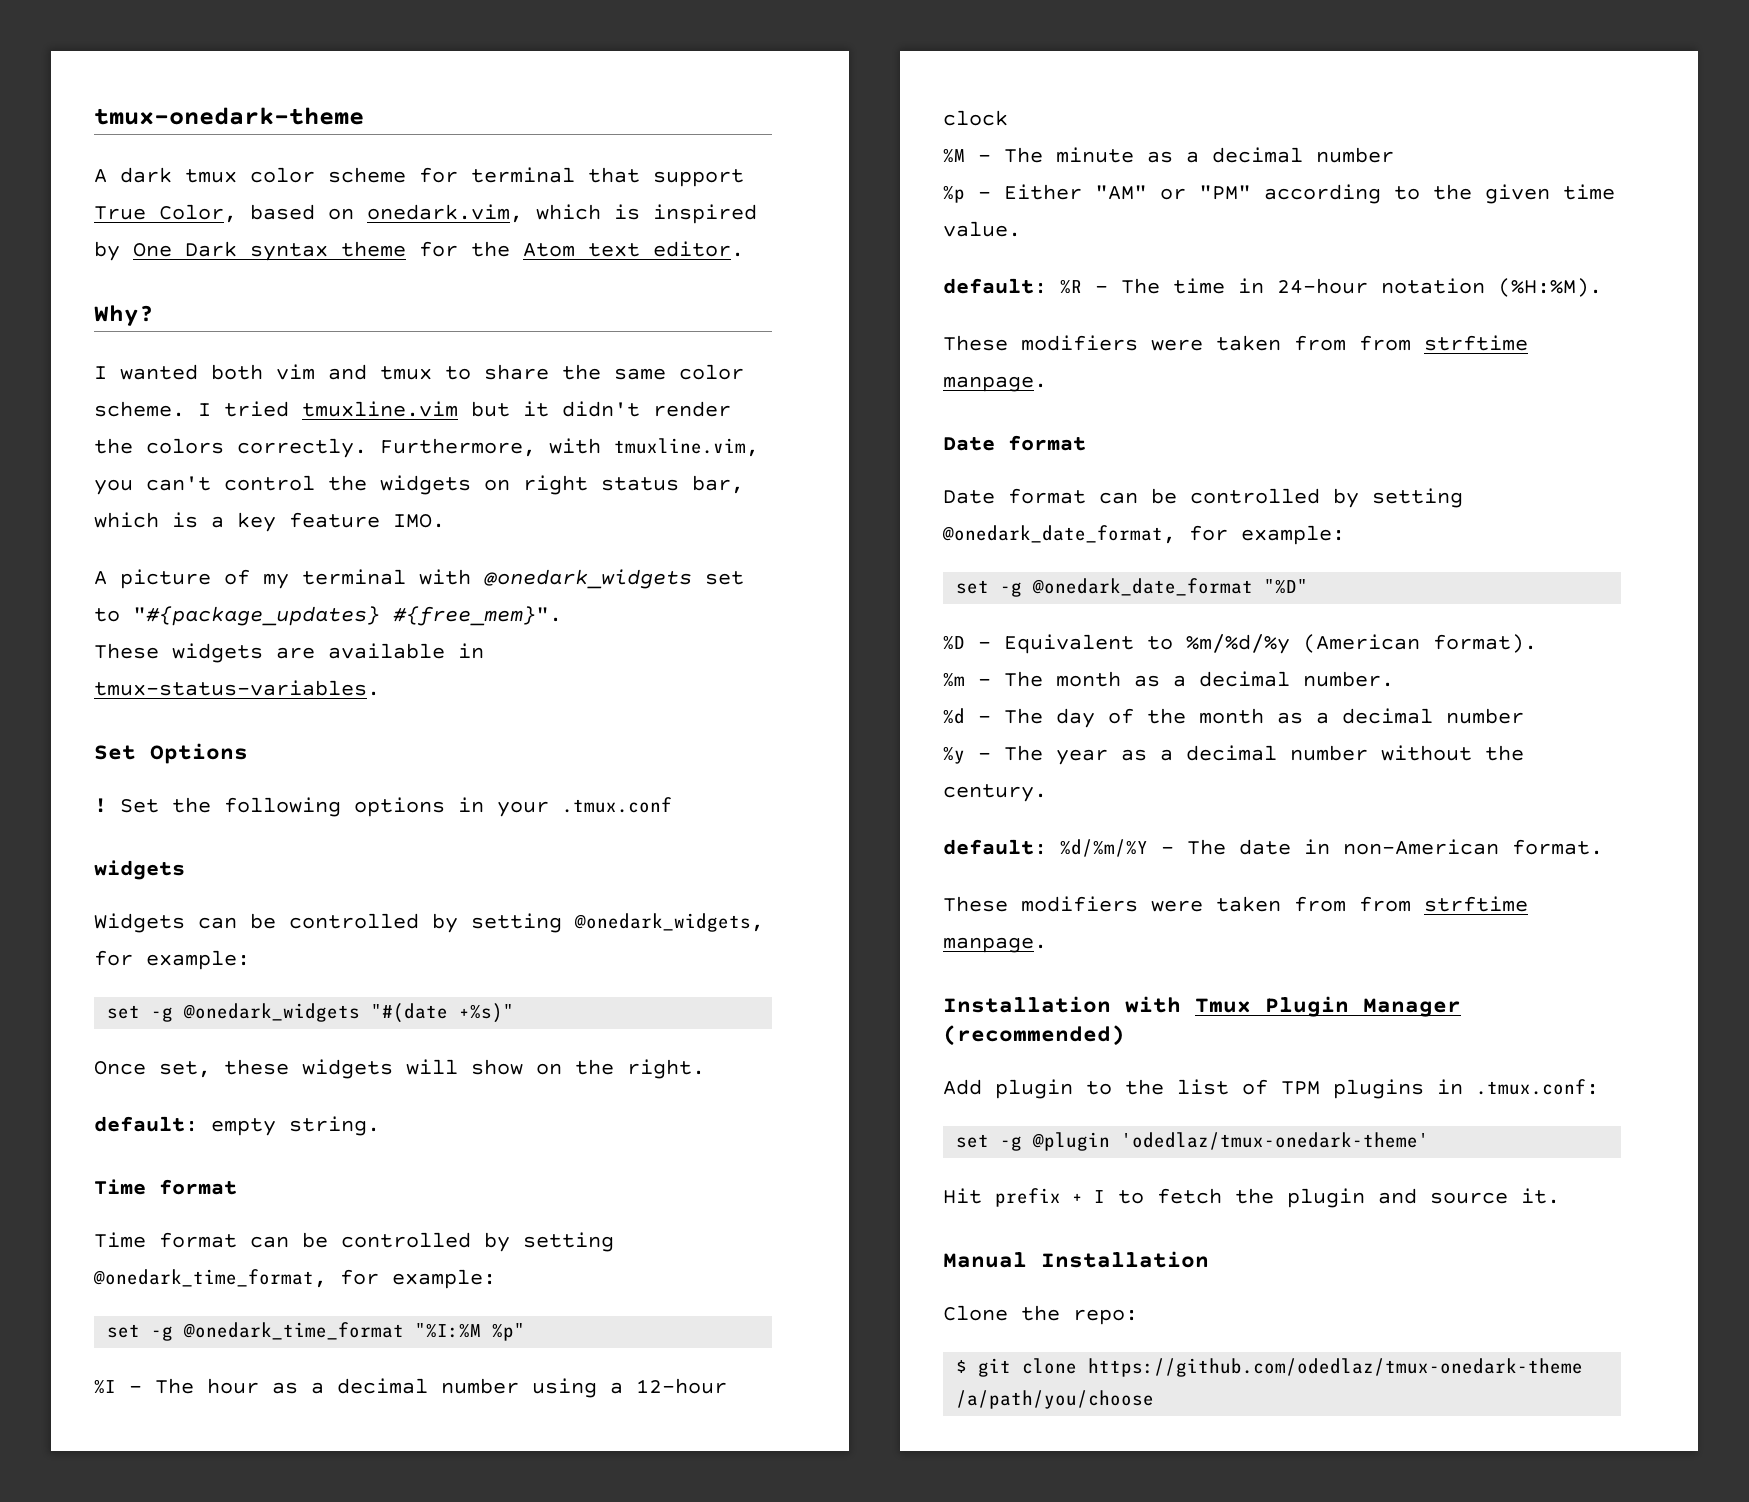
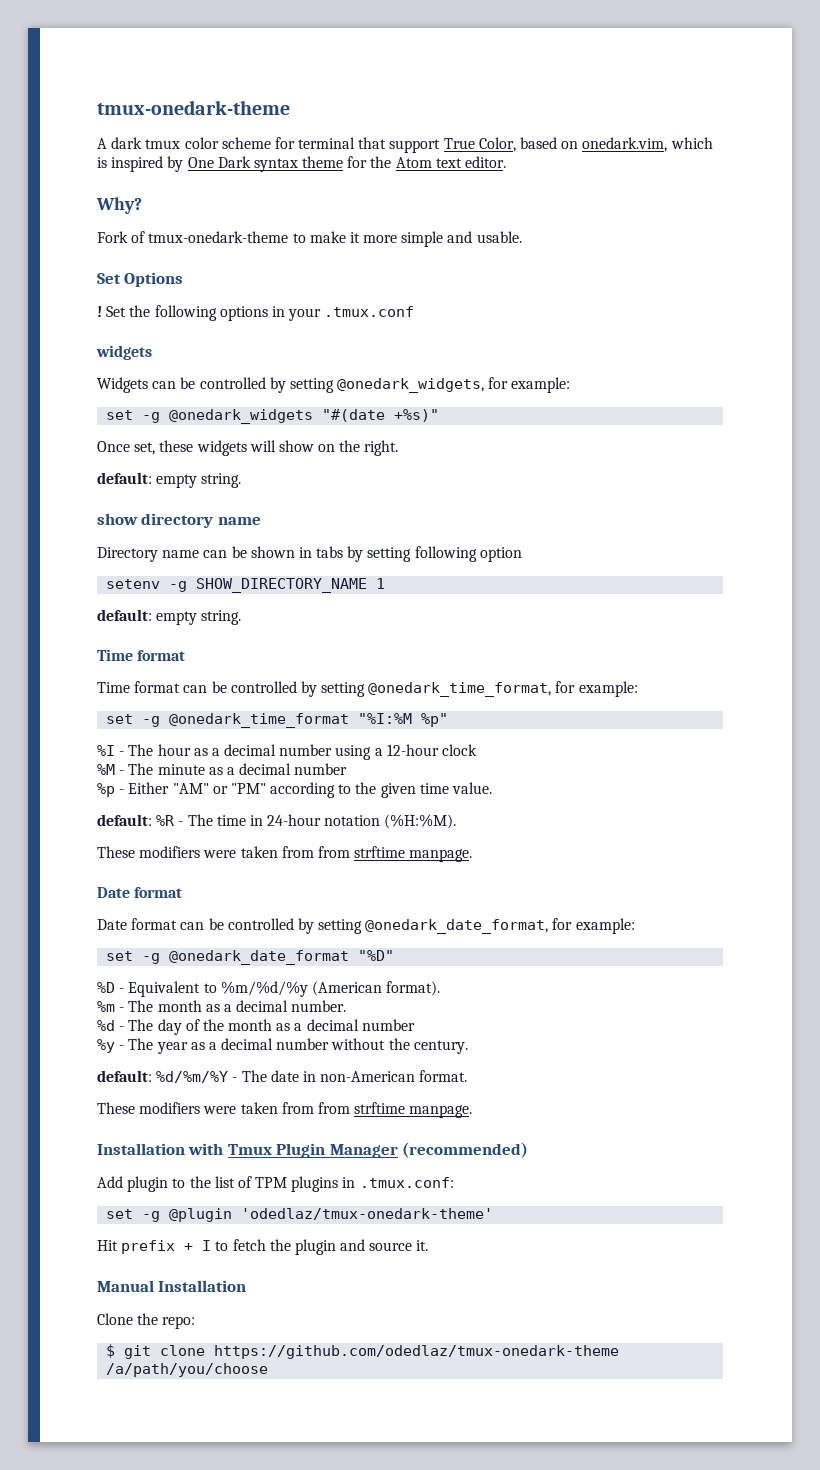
[94,364,744,380] [94,401,731,417] [94,438,759,458] [94,475,744,495] [94,512,445,532] [94,569,744,589] [94,606,562,626] [94,643,484,663] [94,680,380,696] I wanted both vim and tmux to share the same color scheme. I tried tmuxline.vim but it didn't render the colors correctly. Furthermore, with tmuxline.vim, you can't control the widgets on right status bar, which is a key feature IMO. // A picture of my terminal with @onedark_widgets set to "#{package_updates} #{free_mem}". // These widgets are available in tmux-status-variables. -> [97,231,522,247] Fork of tmux-onedark-theme to make it more simple and usable.
(380, 1126) none -> [97,513,261,528] [97,546,522,562] [106,578,386,593] [97,609,242,625] // show directory name // Directory name can be shown in tabs by setting following option // setenv -g SHOW_DIRECTORY_NAME 1 // default: empty string.

